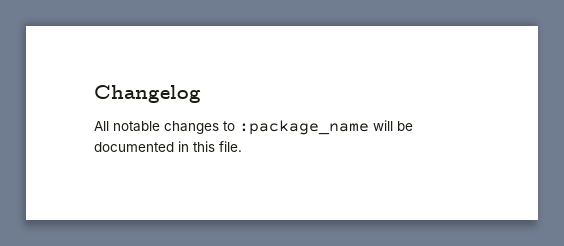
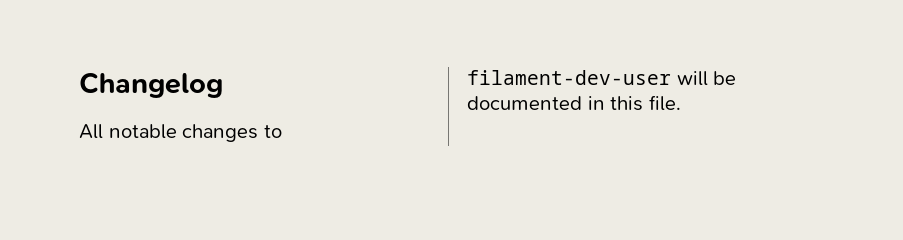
[239,120,369,135] :package_name -> [467,70,671,85] filament-dev-user

